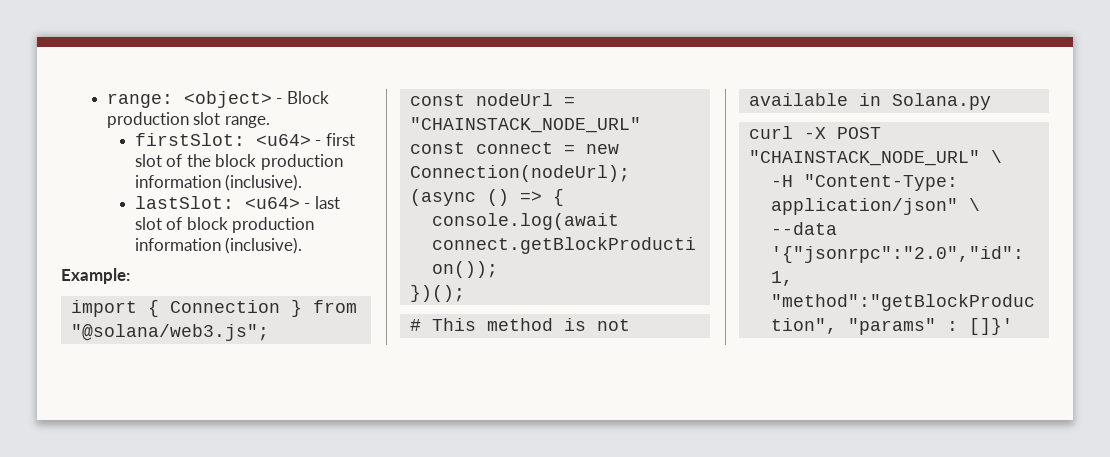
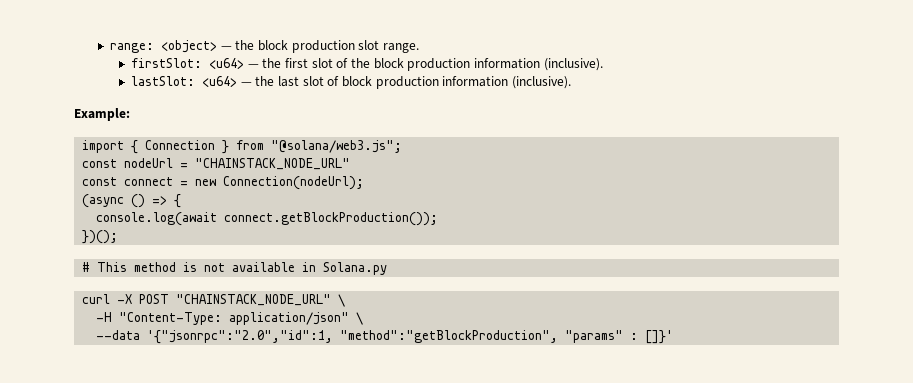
[276,91,329,104] - Block -> [220,40,288,51] — the block
[315,140,322,146] - -> [247,58,282,68] — the
[304,203,311,209] - -> [240,76,275,86] — the

